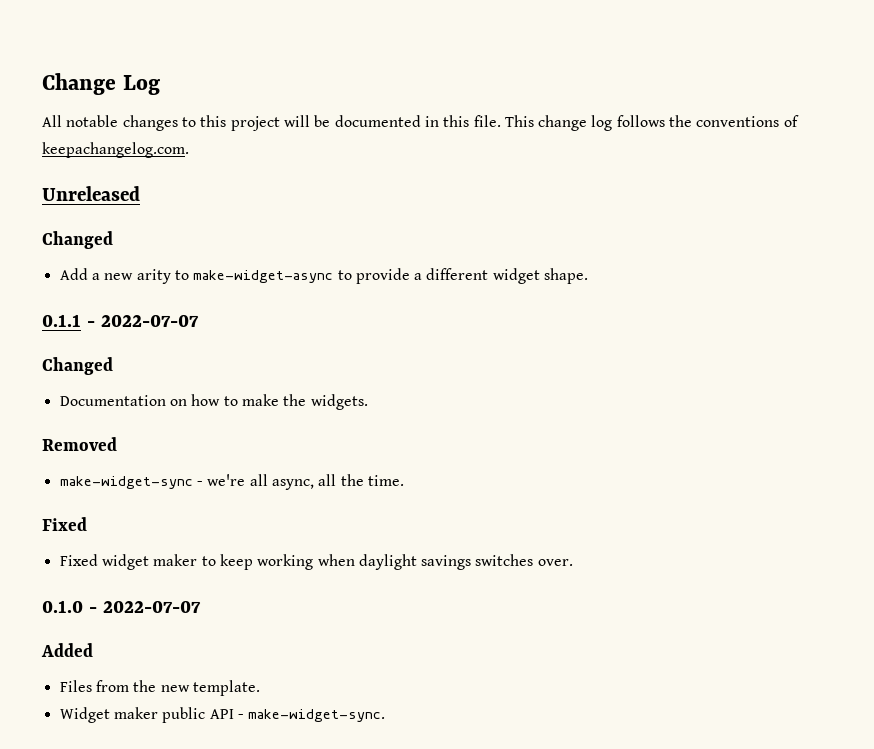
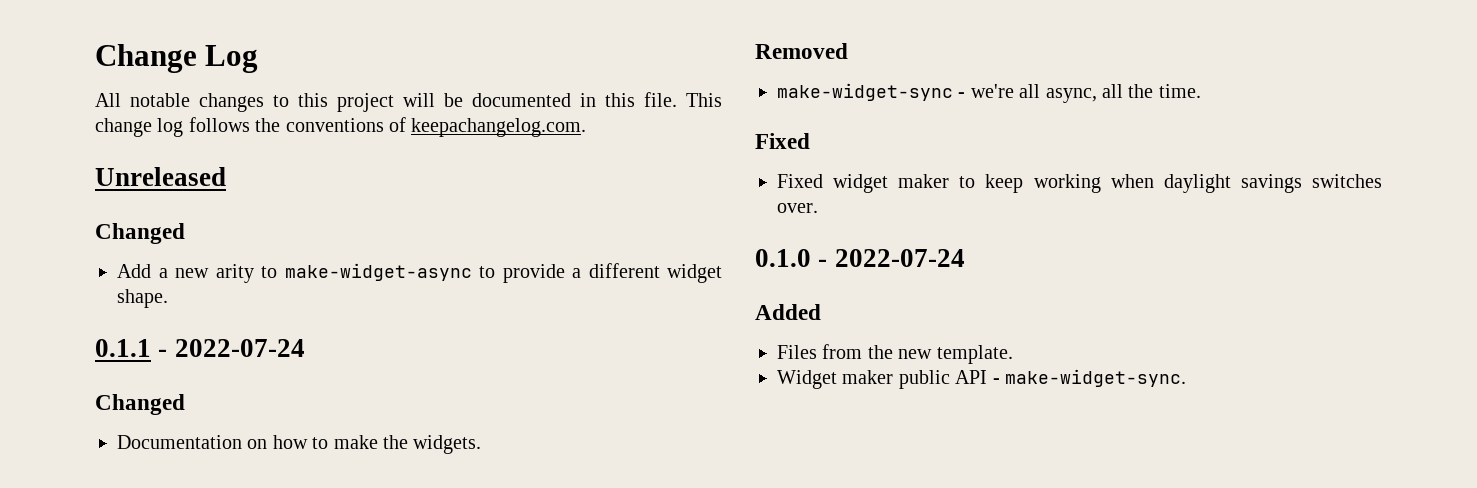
[100,314,199,327] 2022-07-07 -> [174,339,305,357] 2022-07-24
[102,600,201,613] 2022-07-07 -> [834,249,965,267] 2022-07-24

